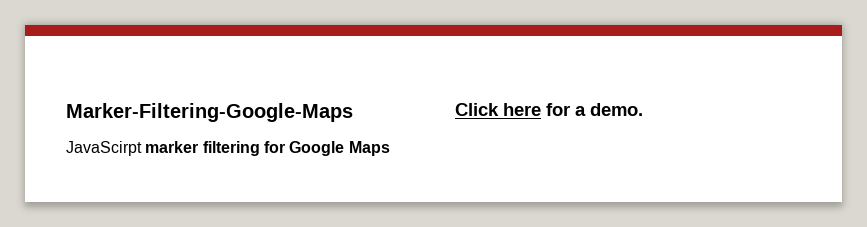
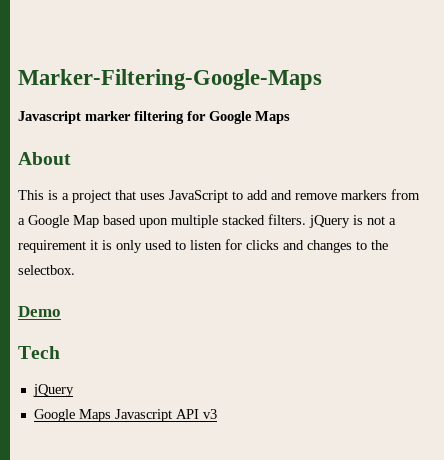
[66,141,142,156] JavaScirpt -> [18,111,81,124] Javascript
[455,103,643,116] Click here for a demo. -> [18,152,71,165] [18,189,420,203] [18,214,396,228] [18,239,388,253] [18,265,75,275] [18,306,61,317] [18,346,60,359] [32,384,74,397] [33,409,217,422] About // This is a project that uses JavaScript to add and remove markers from a Google Map based upon multiple stacked filters. jQuery is not a requirement it is only used to listen for clicks and changes to the selectbox. // Demo // Tech // jQuery // Google Maps Javascript API v3

